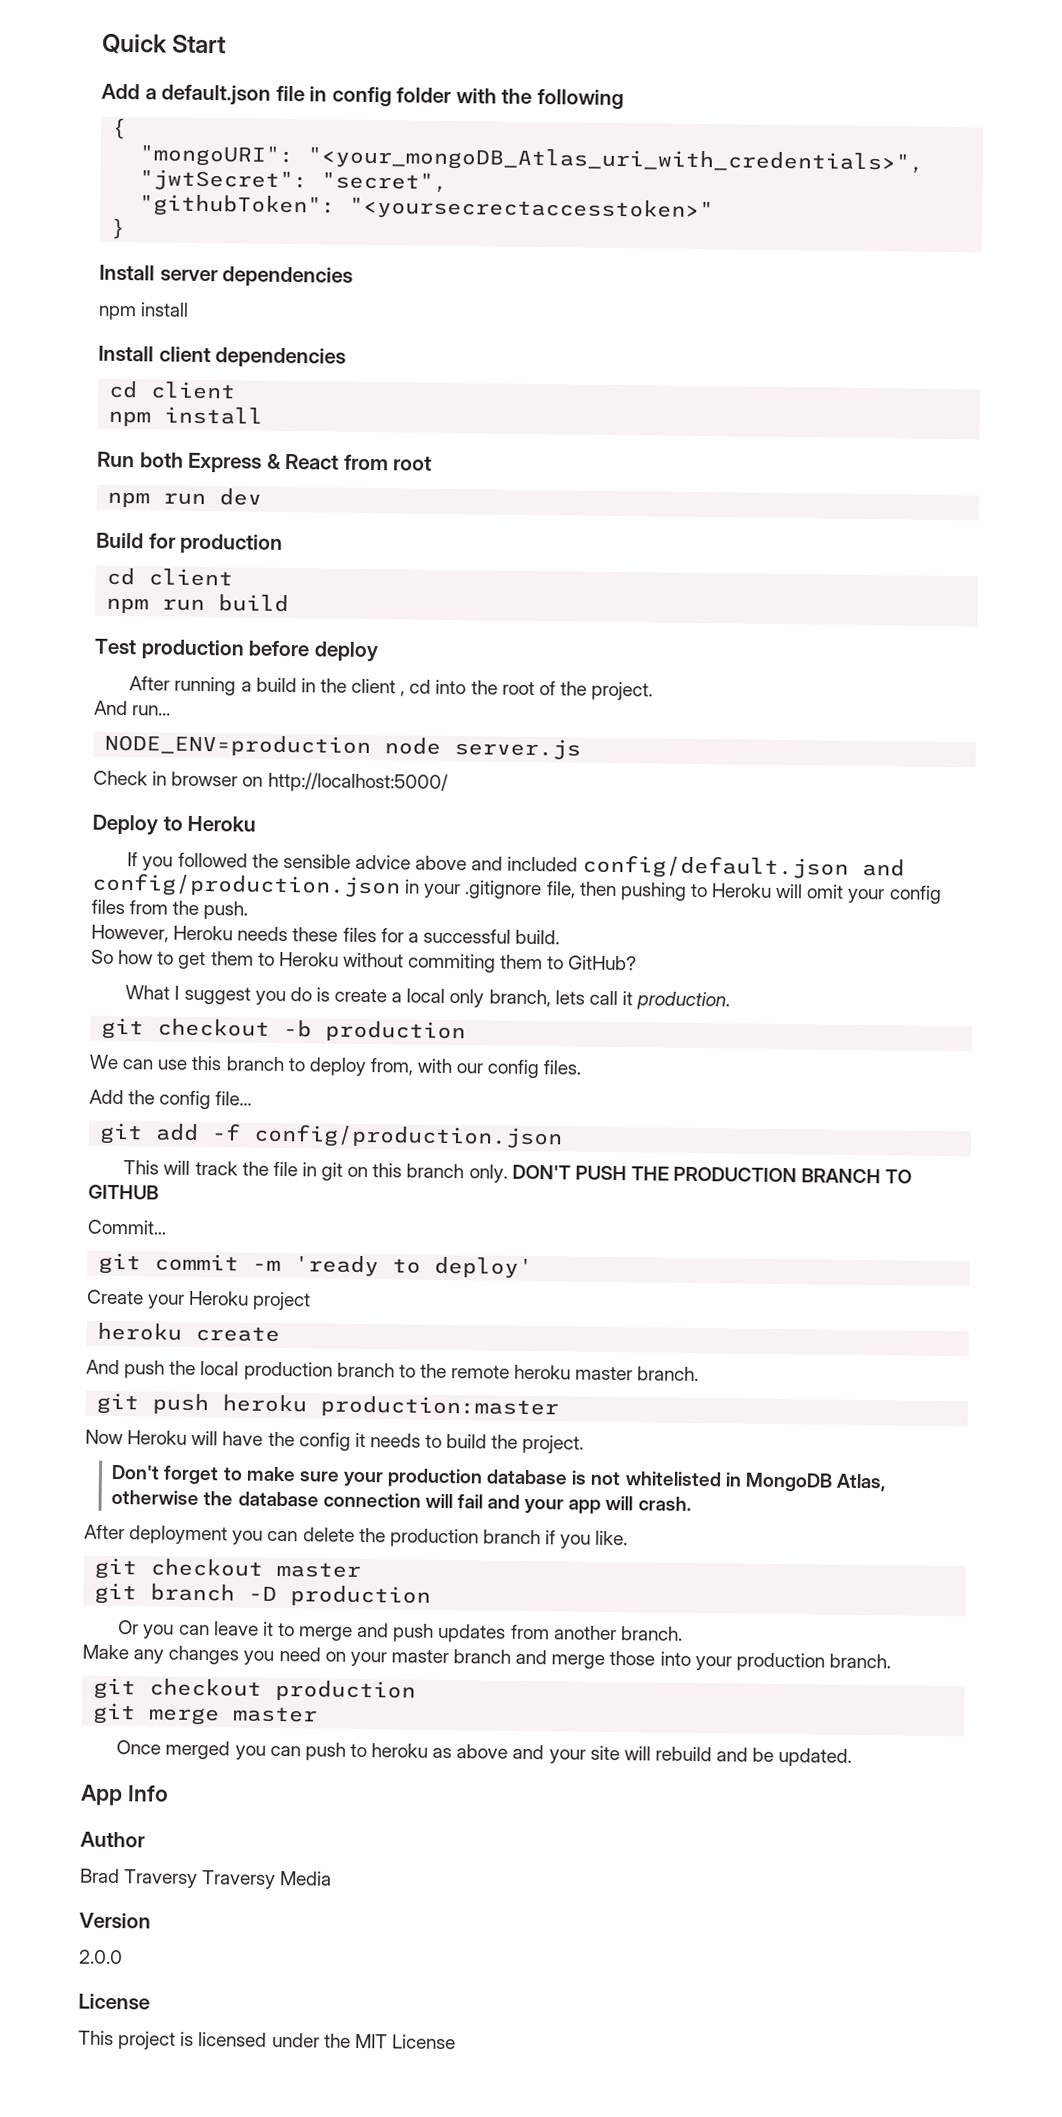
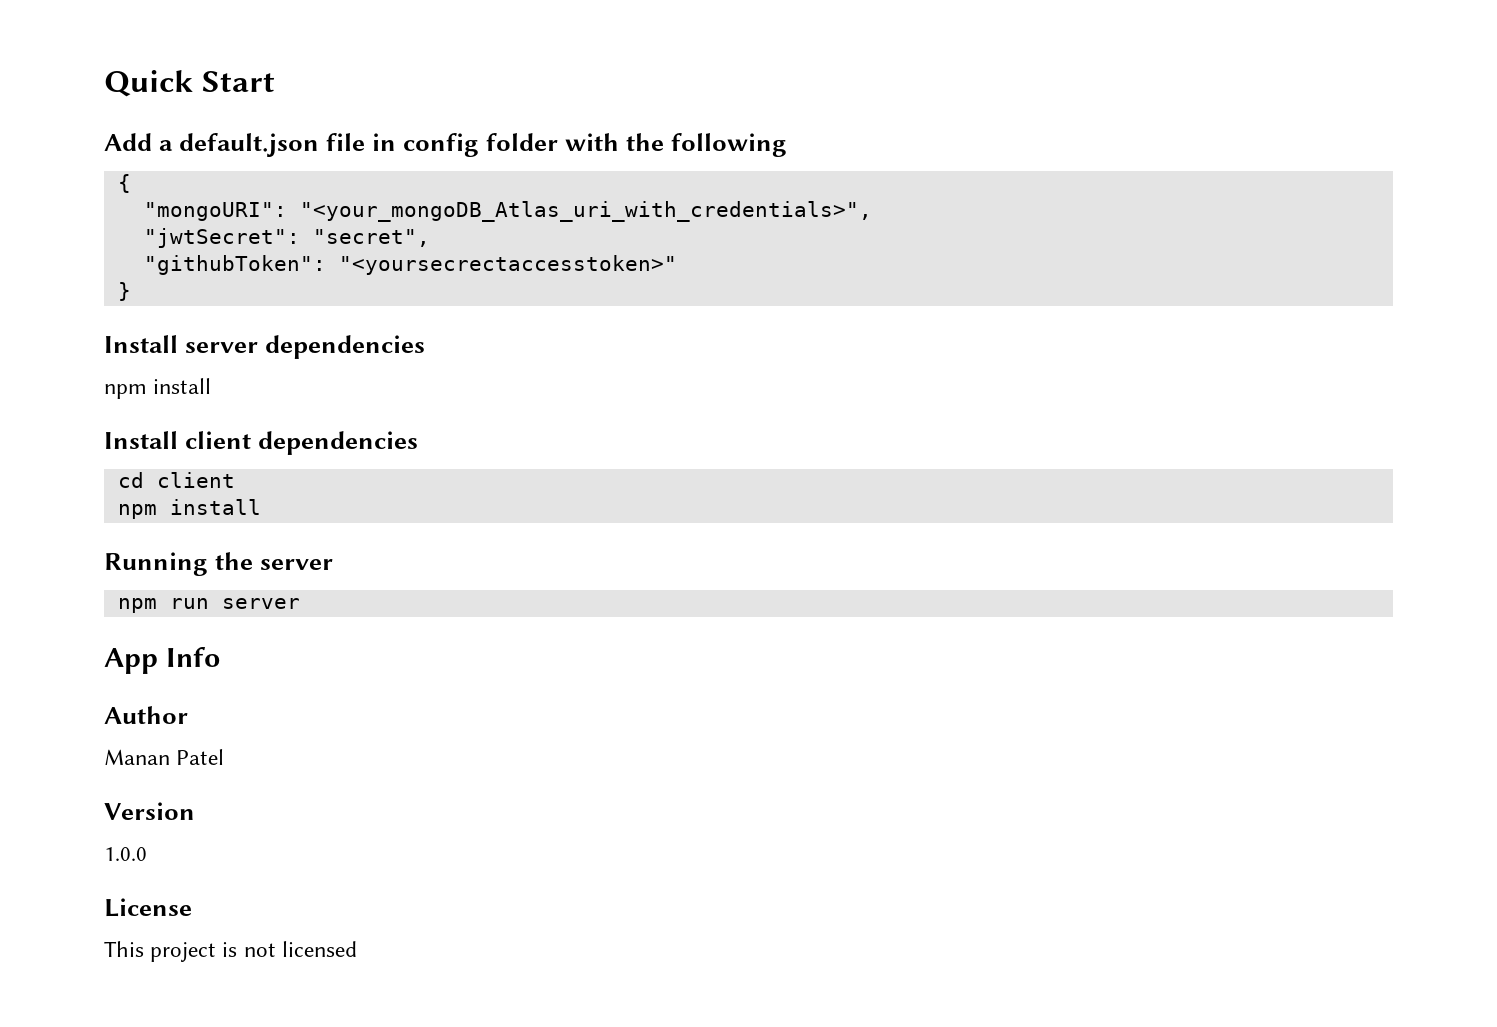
[97,451,433,473] [107,488,263,508] [96,532,284,554] [106,567,234,587] [106,594,290,614] [94,638,379,663] [129,676,654,701] [94,700,172,716] [104,733,582,760] [93,770,449,793] [92,814,257,836] [127,852,906,880] [91,872,942,904] [91,899,249,920] [91,924,561,945] [91,949,638,973] [125,985,731,1011] [101,1017,467,1043] [89,1054,582,1079] [89,1089,253,1110] [99,1122,564,1150] [123,1160,913,1184] [88,1184,159,1200] [87,1219,167,1235] [98,1252,534,1279] [87,1289,312,1311] [97,1322,281,1343] [86,1359,700,1382] [96,1392,560,1419] [85,1429,585,1454] [111,1464,886,1492] [111,1489,691,1514] [84,1524,629,1549] [94,1557,362,1580] [94,1582,432,1607] [118,1620,683,1643] [82,1644,891,1672] [93,1677,417,1702] [92,1702,319,1726] [116,1740,853,1767] Run both Express & React from root // npm run dev // Build for production // cd client // npm run build // Test production before deploy // After running a build in the client , cd into the root of the project. // And run... // NODE_ENV=production node server.js // Check in browser on http://localhost:5000/ // Deploy to Heroku // If you followed the sensible advice above and included config/default.json and config/production.json in your .gitignore file, then pushing to Heroku will omit your config files from the push. // However, Heroku needs these files for a successful build. // So how to get them to Heroku without commiting them to GitHub? // What I suggest you do is create a local only branch, lets call it production. // git checkout -b production // We can use this branch to deploy from, with our config files. // Add the config file... // git add -f config/production.json // This will track the file in git on this branch only. DON'T PUSH THE PRODUCTION BRANCH TO GITHUB // Commit... // git commit -m 'ready to deploy' // Create your Heroku project // heroku create // And push the local production branch to the remote heroku master branch. // git push heroku production:master // Now Heroku will have the config it needs to build the project. // Don't forget to make sure your production database is not whitelisted in MongoDB Atlas, otherwise the database connection will fail and your app will crash. // After deployment you can delete the production branch if you like. // git checkout master // git branch -D production // Or you can leave it to merge and push updates from another branch. // Make any changes you need on your master branch and merge those into your production branch. // git checkout production // git merge master // Once merged you can push to heroku as above and your site will rebuild and be updated. -> [104,552,334,576] [117,598,300,613] Running the server // npm run server
[80,1868,333,1889] Brad Traversy Traversy Media -> [104,749,225,765] Manan Patel
[79,1949,123,1965] 2.0.0 -> [104,847,147,861] 1.0.0
[198,2032,456,2050] licensed under the MIT License -> [243,941,357,957] not licensed

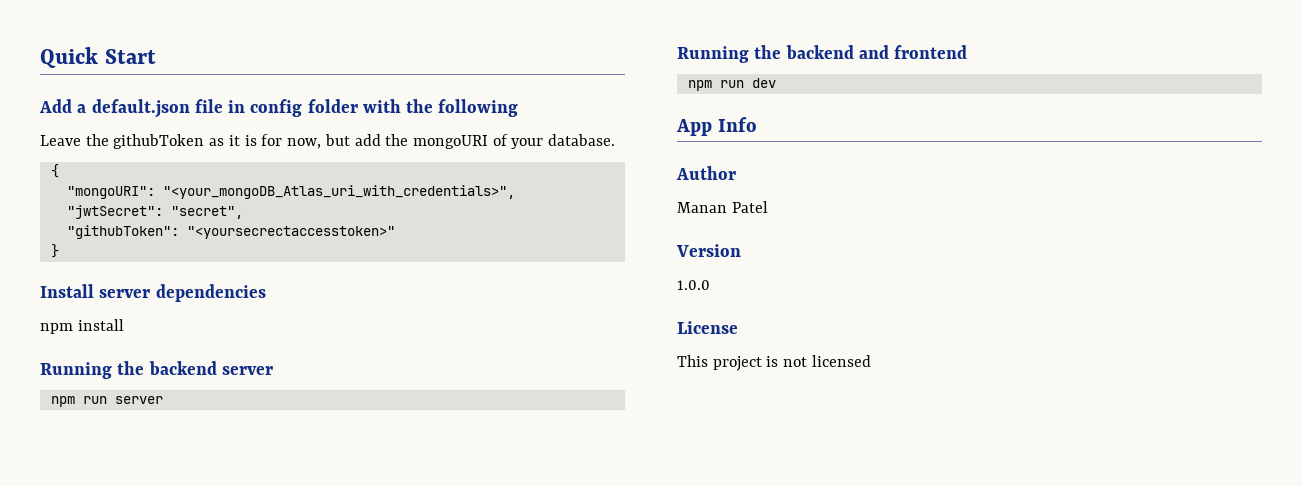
(788, 145) none -> [40,134,616,149] // Leave the githubToken as it is for now, but add the mongoURI of your database.
[104,431,419,455] [117,472,235,488] [117,499,261,519] [104,552,254,576] // Install client dependencies // cd client // npm install // Running the -> [40,361,217,379] // Running the backend
(300, 603) none -> [677,45,968,63] [687,78,776,91] // Running the backend and frontend // npm run dev

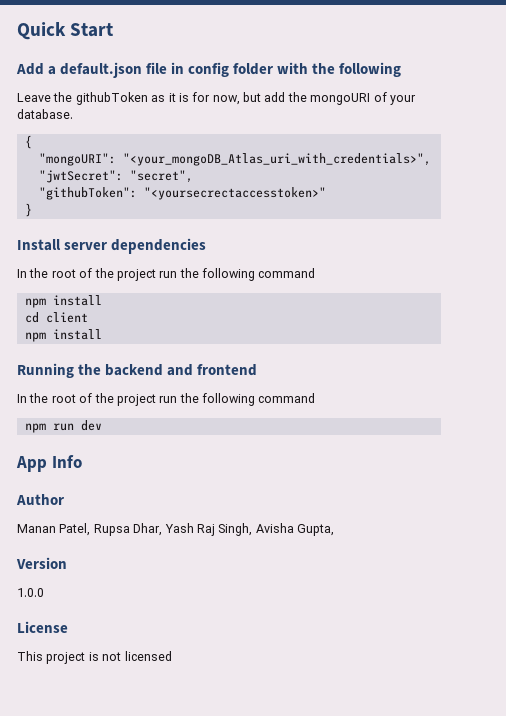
[40,319,124,334] [40,361,273,379] [50,396,163,407] npm install // Running the backend server // npm run server -> [17,268,316,281] [24,295,102,308] [24,312,88,323] [24,329,102,342] In the root of the project run the following command // npm install // cd client // npm install
(968, 52) none -> [17,393,316,406] // In the root of the project run the following command
[731,201,768,213] Patel -> [59,523,334,536] Patel, Rupsa Dhar, Yash Raj Singh, Avisha Gupta,

